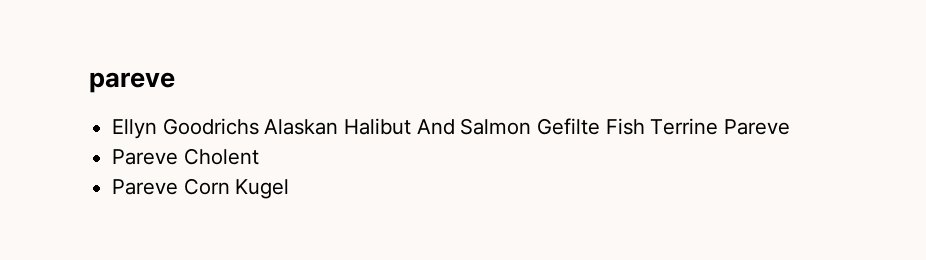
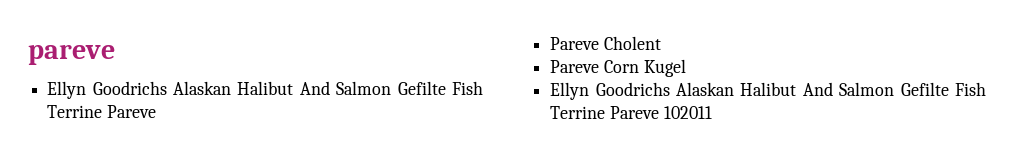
(290, 189) none -> [550,82,987,100] [550,106,712,119] // Ellyn Goodrichs Alaskan Halibut And Salmon Gefilte Fish Terrine Pareve 102011

